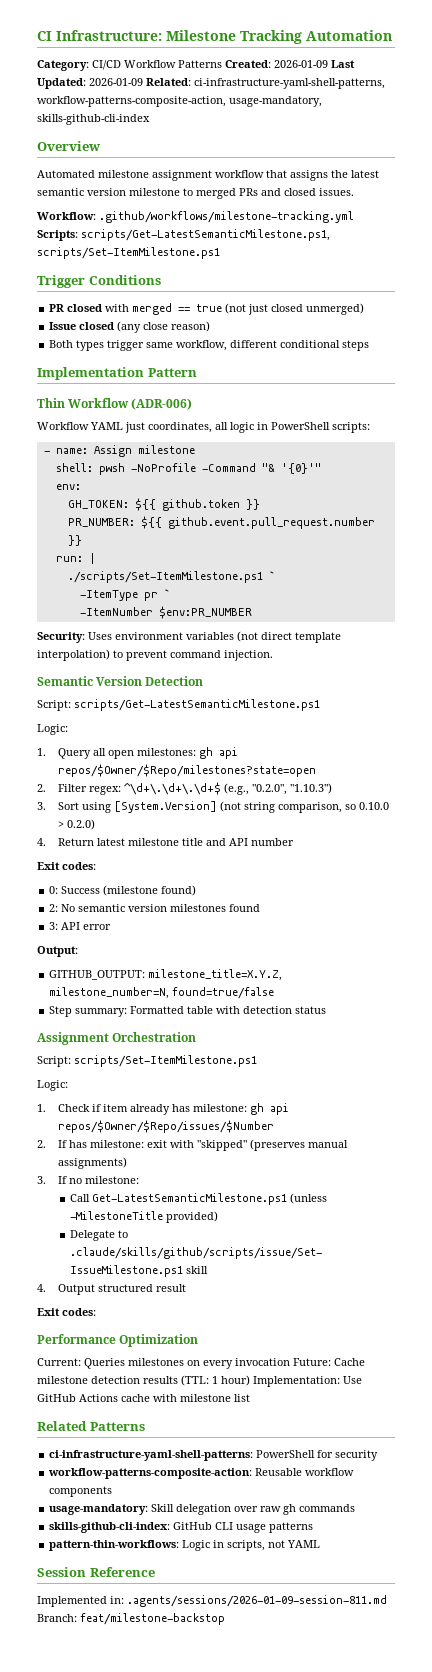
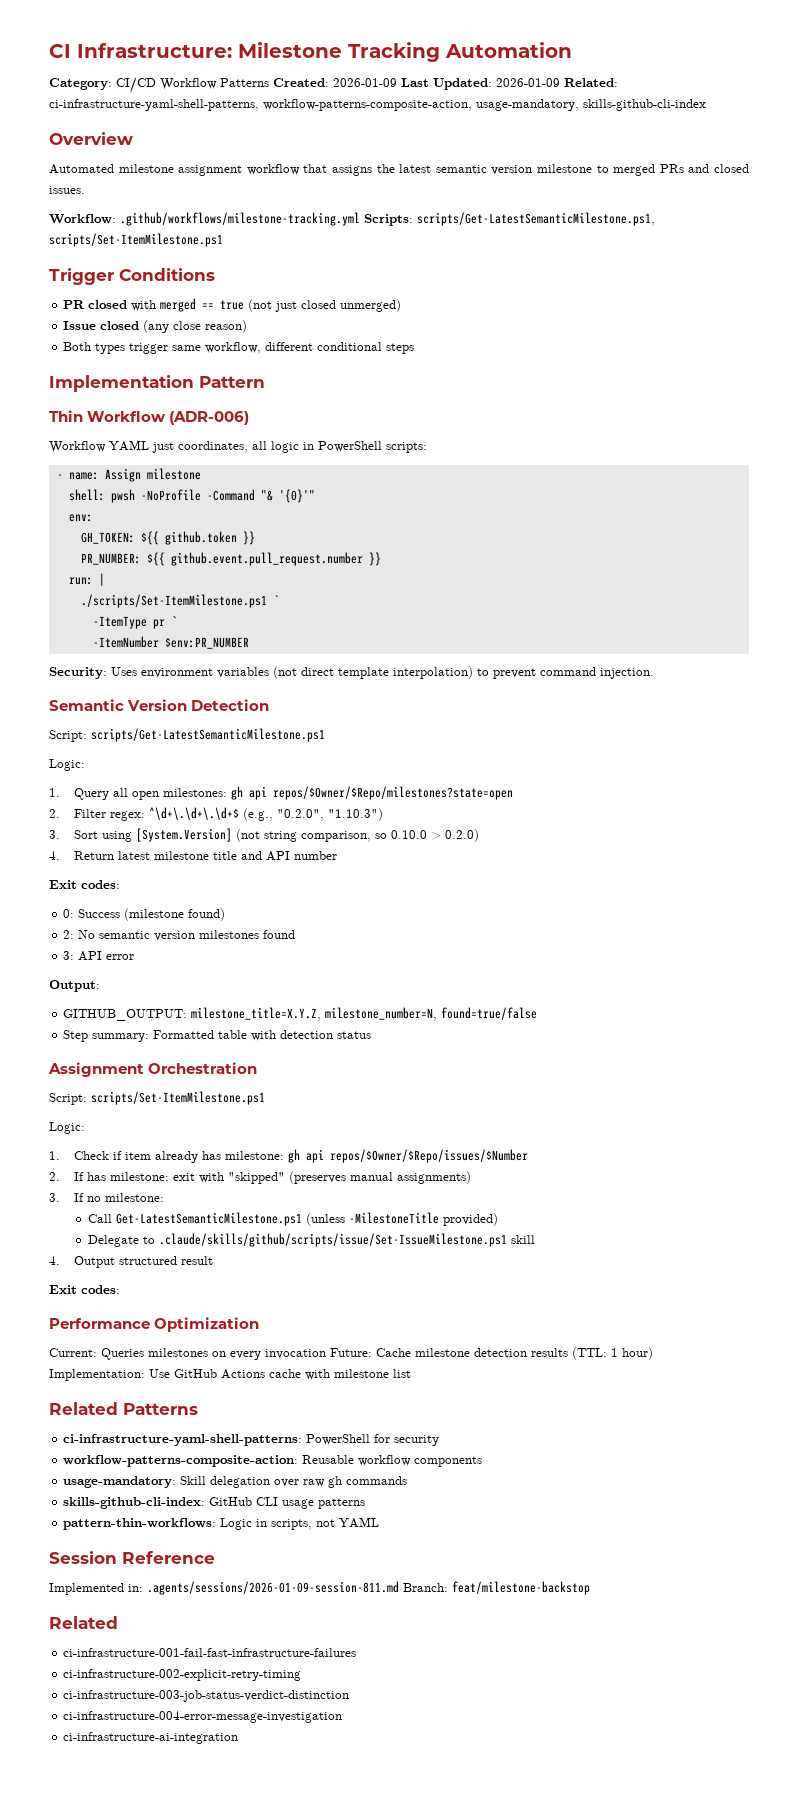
(225, 1619) none -> [49,1616,118,1629] [63,1648,357,1657] [63,1669,302,1681] [63,1690,350,1702] [63,1711,343,1723] [63,1732,239,1744] // Related // ci-infrastructure-001-fail-fast-infrastructure-failures // ci-infrastructure-002-explicit-retry-timing // ci-infrastructure-003-job-status-verdict-distinction // ci-infrastructure-004-error-message-investigation // ci-infrastructure-ai-integration

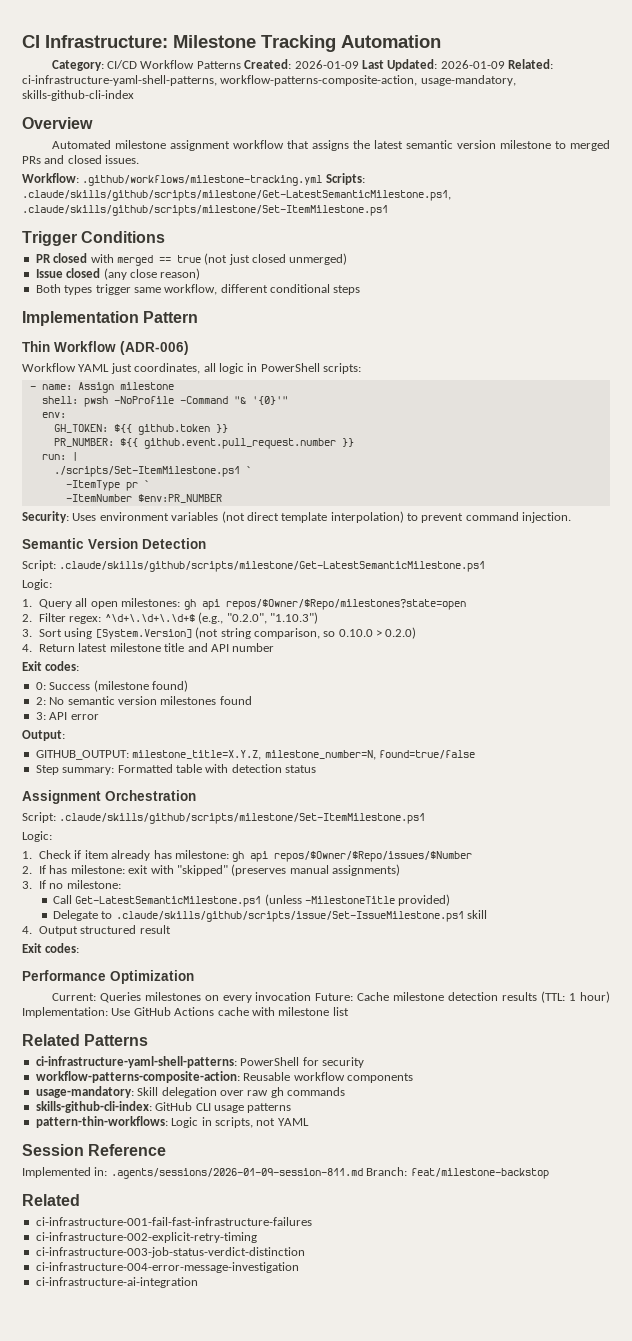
[417,212,655,226] [49,233,223,247] scripts/Get-LatestSemanticMilestone.ps1, scripts/Set-ItemMilestone.ps1 -> [22,190,451,201] [22,205,388,216] .claude/skills/github/scripts/milestone/Get-LatestSemanticMilestone.ps1, .claude/skills/github/scripts/milestone/Set-ItemMilestone.ps1
[91,728,325,742] scripts/Get-LatestSemanticMilestone.ps1 -> [59,561,486,572] .claude/skills/github/scripts/milestone/Get-LatestSemanticMilestone.ps1
[91,1091,265,1105] scripts/Set-ItemMilestone.ps1 -> [59,813,426,824] .claude/skills/github/scripts/milestone/Set-ItemMilestone.ps1

